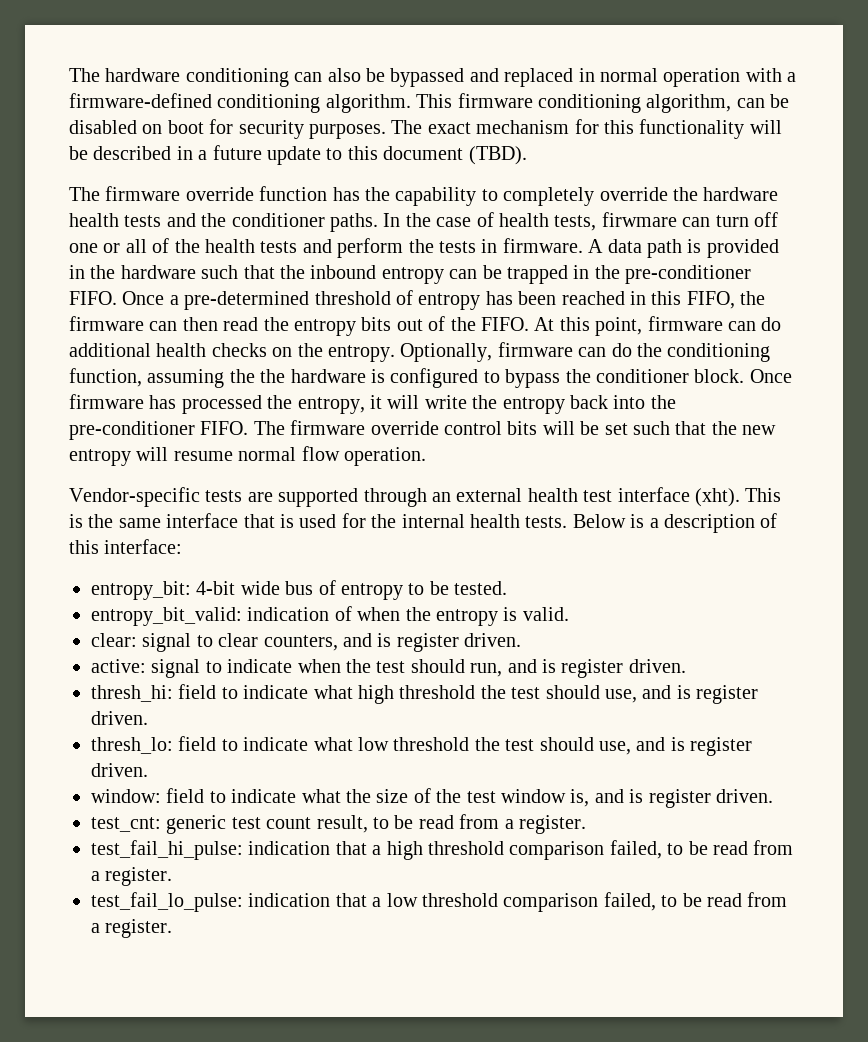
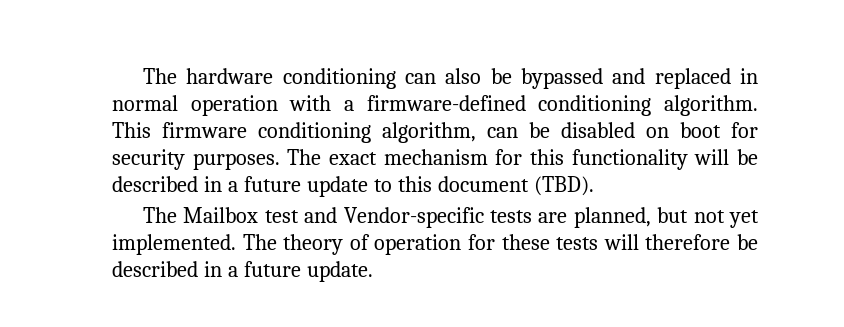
[105,186,779,206] [69,212,778,232] [69,238,779,258] [69,265,752,284] [69,290,766,310] [69,316,782,336] [69,342,771,362] [69,368,792,388] [69,394,676,414] [69,420,777,440] [69,446,426,466] [69,487,782,507] [69,513,778,533] [69,539,183,554] [91,580,508,600] [91,606,569,626] [91,633,522,652] [91,659,686,678] [91,684,759,704] [91,711,148,725] [91,736,753,756] [91,763,148,777] [91,788,773,808] [91,814,586,834] [91,840,794,860] [91,867,173,886] [91,892,788,912] [91,919,173,938] firmware override function has the capability to completely override the hardware health tests and the conditioner paths. In the case of health tests, firwmare can turn off one or all of the health tests and perform the tests in firmware. A data path is provided in the hardware such that the inbound entropy can be trapped in the pre-conditioner FIFO. Once a pre-determined threshold of entropy has been reached in this FIFO, the firmware can then read the entropy bits out of the FIFO. At this point, firmware can do additional health checks on the entropy. Optionally, firmware can do the conditioning function, assuming the the hardware is configured to bypass the conditioner block. Once firmware has processed the entropy, it will write the entropy back into the pre-conditioner FIFO. The firmware override control bits will be set such that the new entropy will resume normal flow operation. // Vendor-specific tests are supported through an external health test interface (xht). This is the same interface that is used for the internal health tests. Below is a description of this interface: // entropy_bit: 4-bit wide bus of entropy to be tested. // entropy_bit_valid: indication of when the entropy is valid. // clear: signal to clear counters, and is register driven. // active: signal to indicate when the test should run, and is register driven. // thresh_hi: field to indicate what high threshold the test should use, and is register driven. // thresh_lo: field to indicate what low threshold the test should use, and is register driven. // window: field to indicate what the size of the test window is, and is register driven. // test_cnt: generic test count result, to be read from a register. // test_fail_hi_pulse: indication that a high threshold comparison failed, to be read from a register. // test_fail_lo_pulse: indication that a low threshold comparison failed, to be read from a register. -> [183,207,759,228] [112,234,759,255] [112,261,373,282] Mailbox test and Vendor-specific tests are planned, but not yet implemented. The theory of operation for these tests will therefore be described in a future update.

